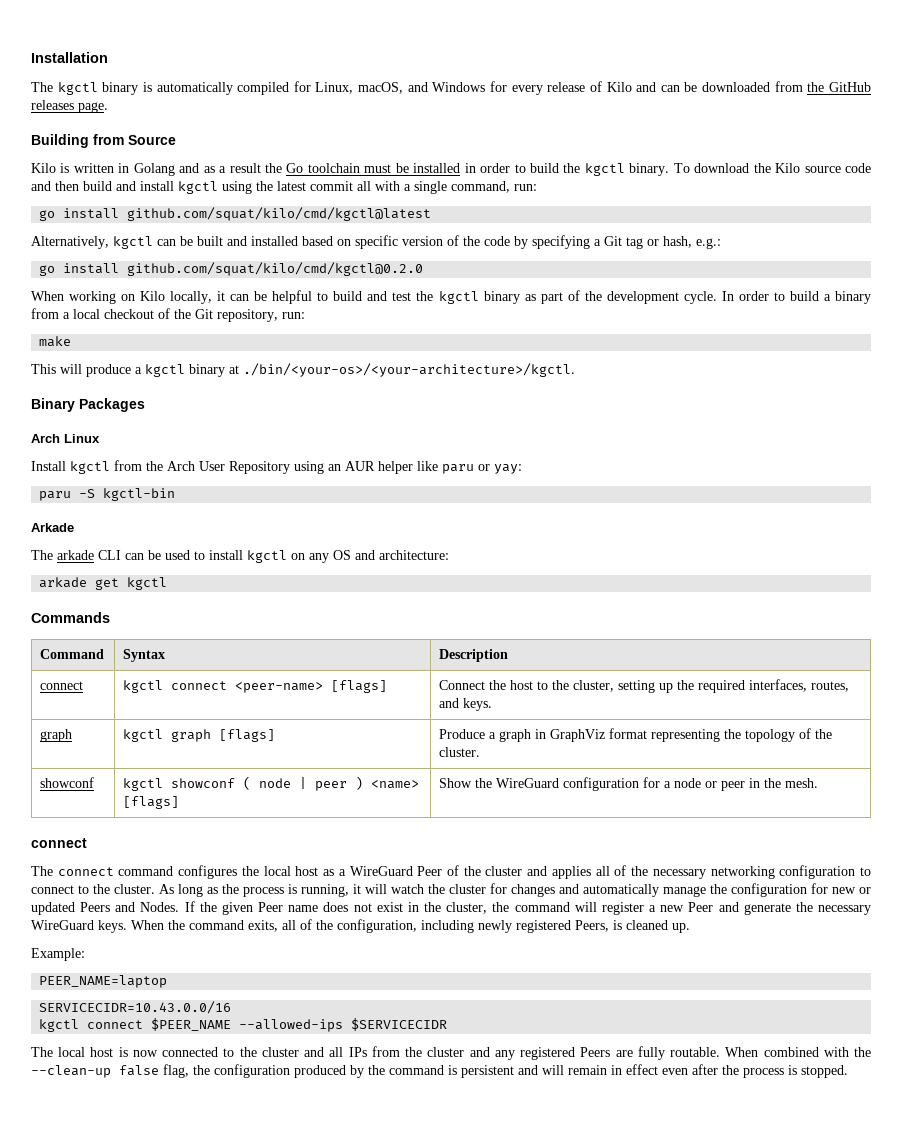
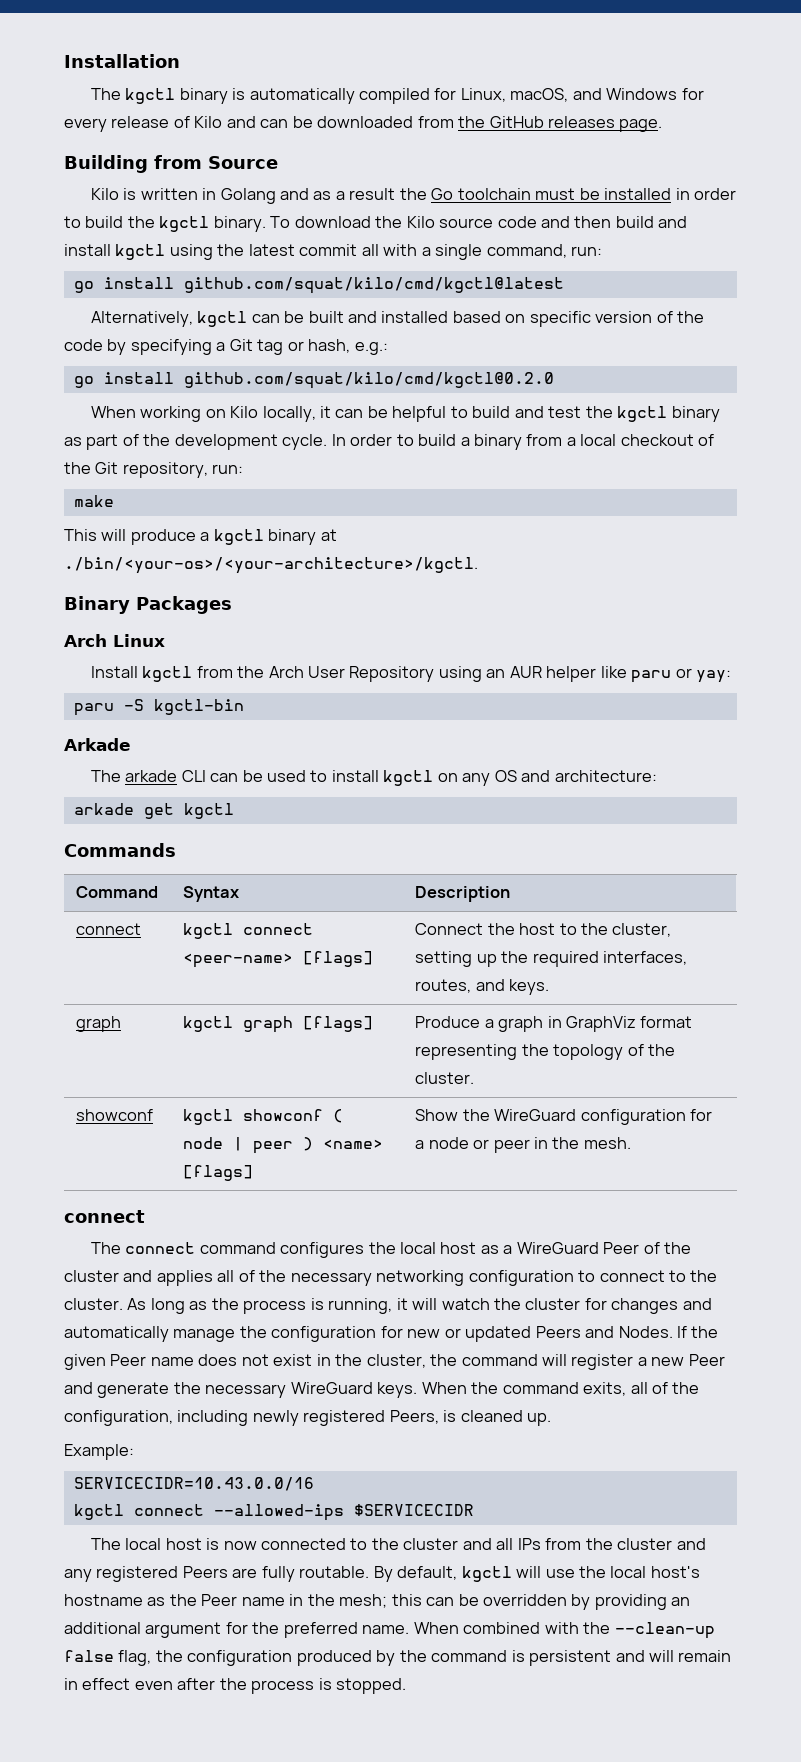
[39,975,168,988] // PEER_NAME=laptop -> (134, 1452) none
[151,1018,232,1031] $PEER_NAME -> (204, 1510) none
(721, 1052) none -> [373,1566,700,1582] [64,1594,691,1610] [64,1622,410,1638] By default, kgctl will use the local host's hostname as the Peer name in the mesh; this can be overridden by providing an additional argument for the preferred name.

